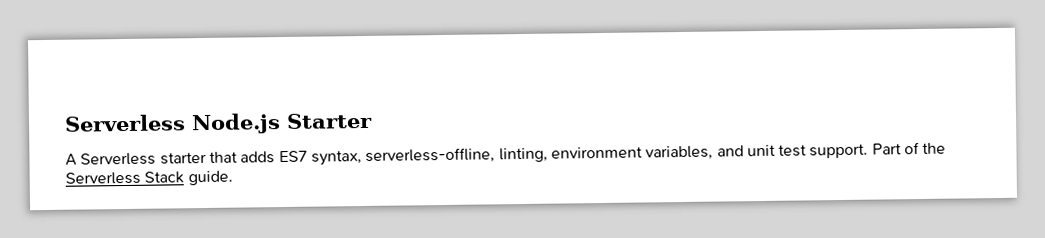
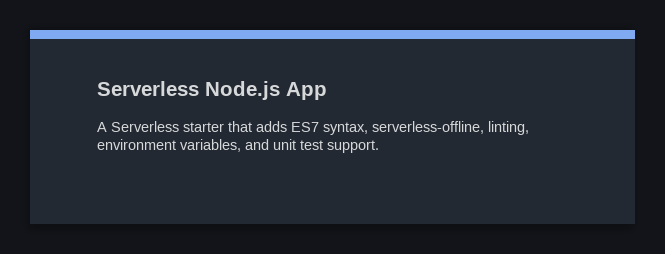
[286,112,373,129] Starter -> [286,82,327,100] App
[871,142,947,155] [65,170,233,186] Part of the Serverless Stack guide. -> (379, 146) none

